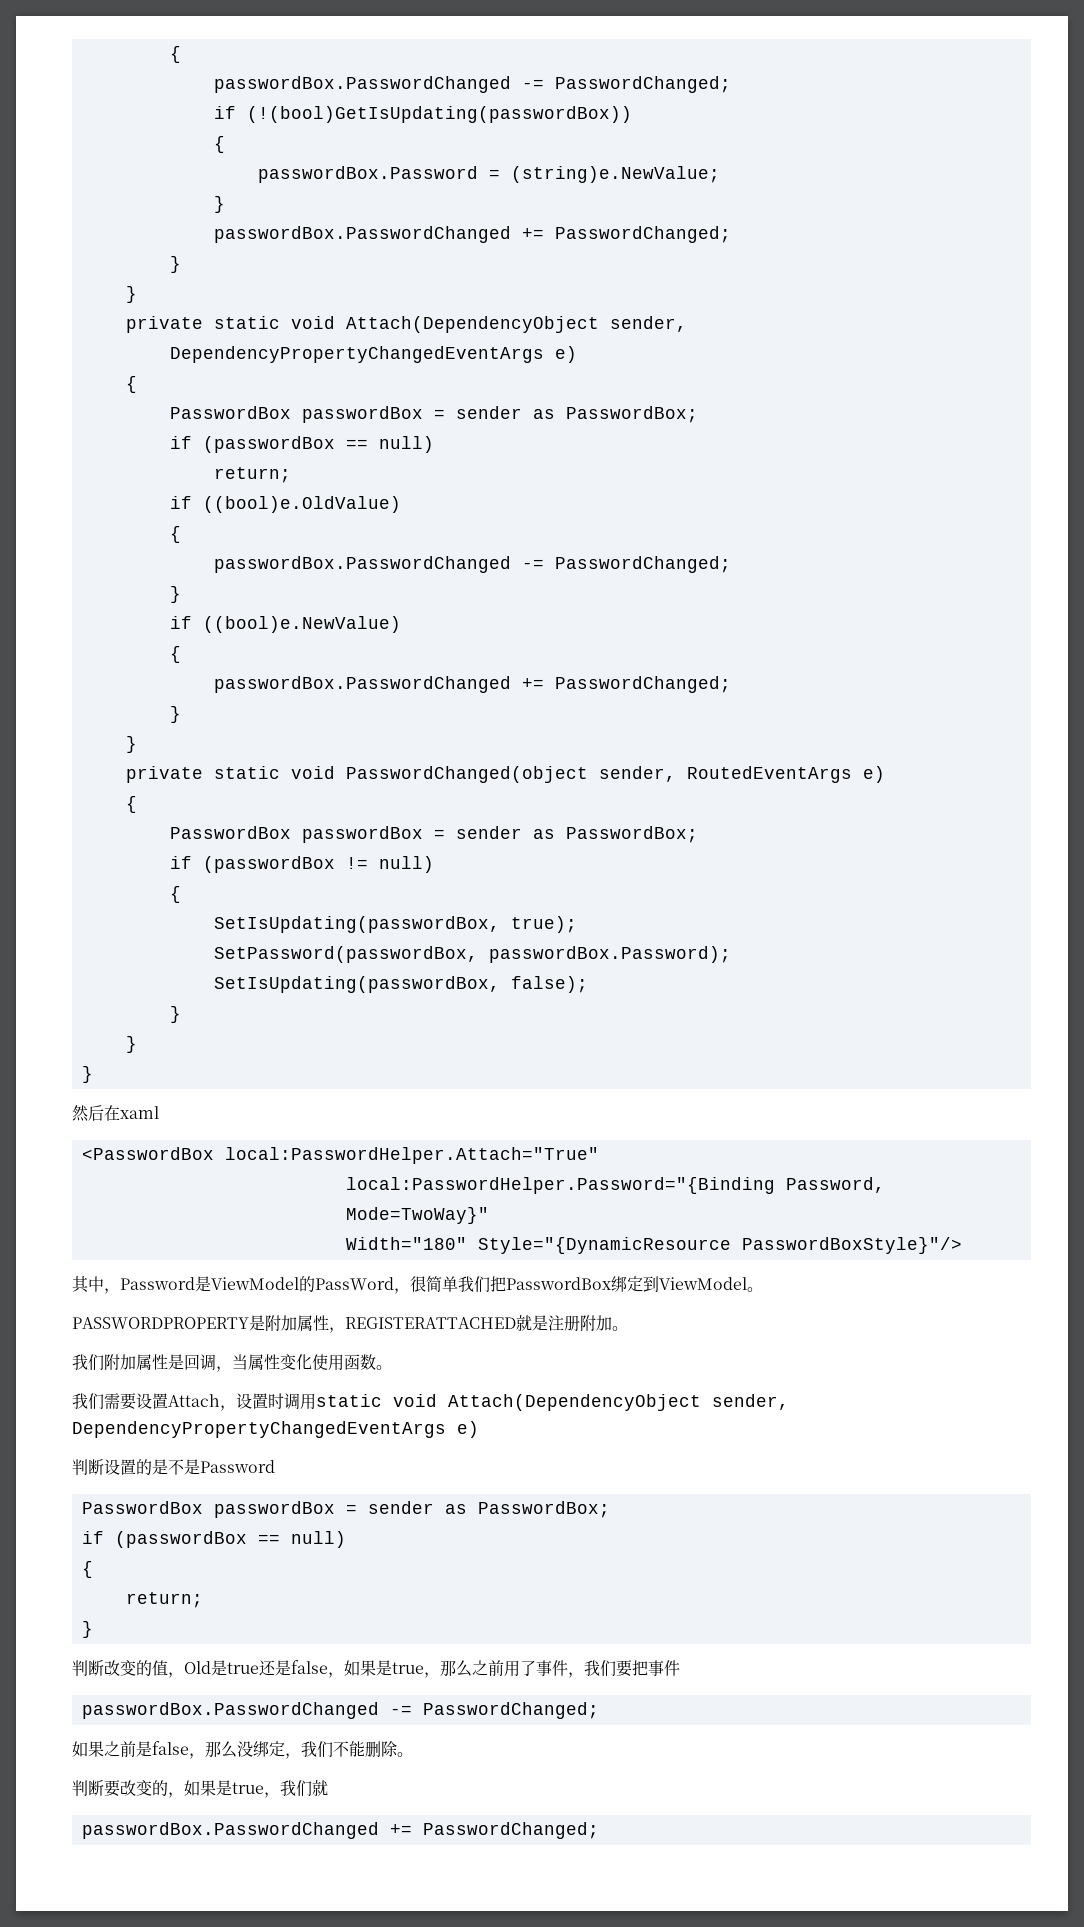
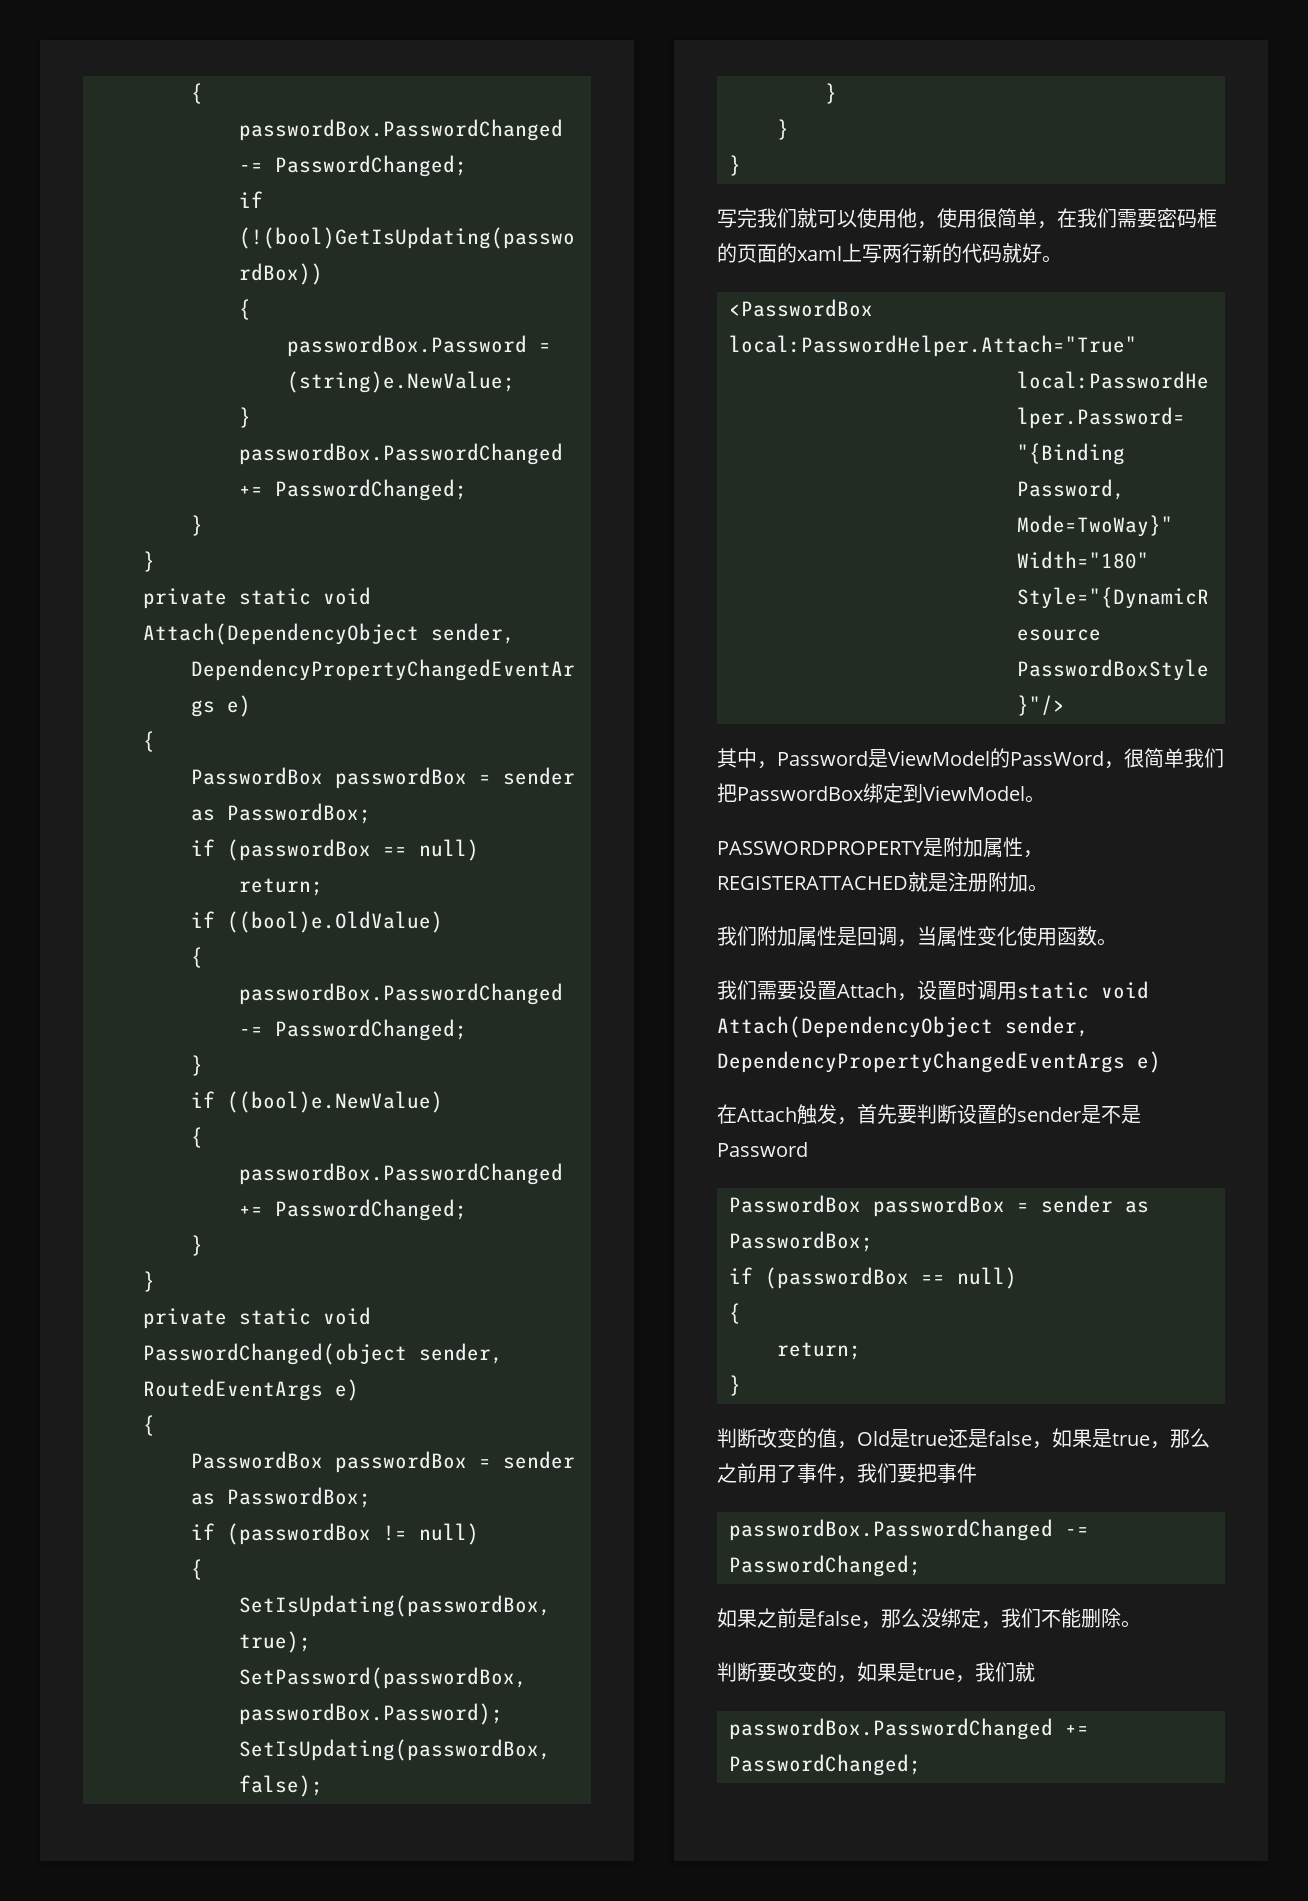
[72,1105,159,1122] 然后在xaml -> [717,208,1217,229] [717,243,1062,263] 写完我们就可以使用他，使用很简单，在我们需要密码框的页面的xaml上写两行新的代码就好。
(479, 1429) none -> [717,1104,917,1125] 在Attach触发，首先要
(152, 1467) none -> [1017,1107,1081,1122] sender

